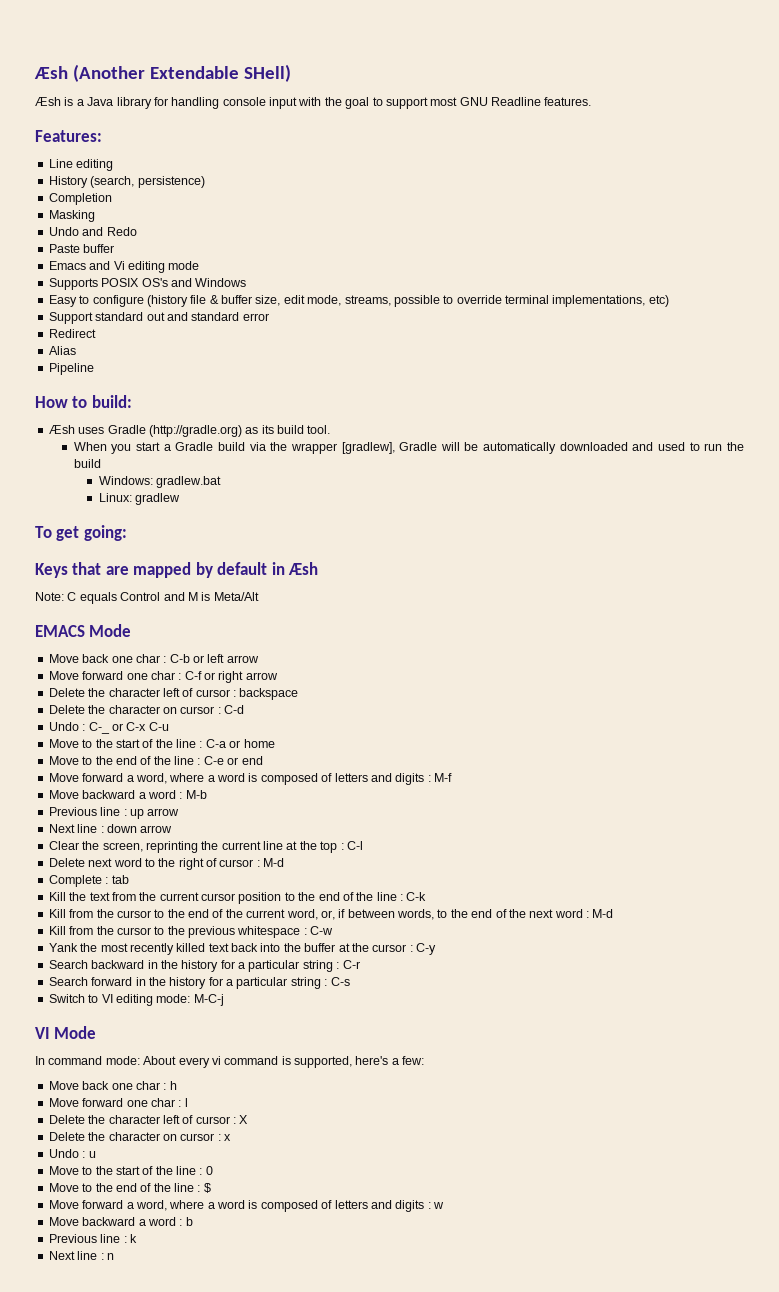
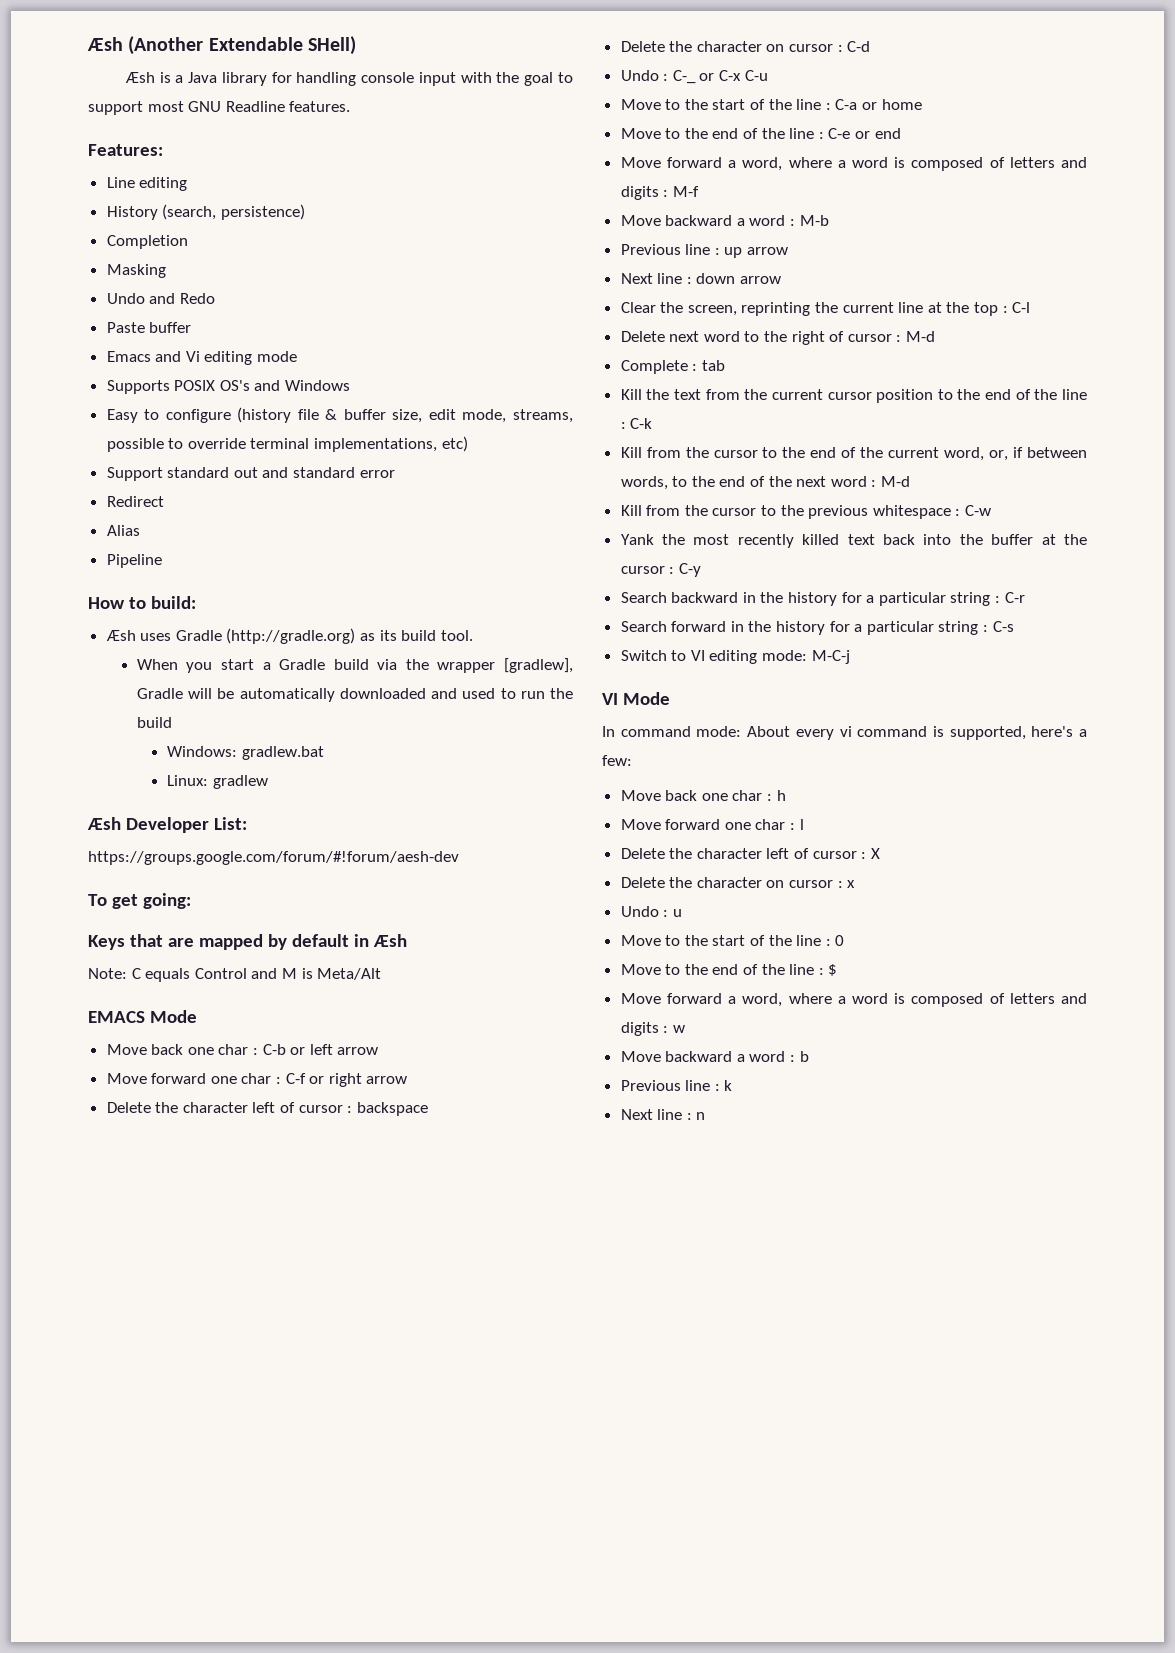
(181, 499) none -> [87,817,247,833] [88,851,459,865] // Æsh Developer List: // https://groups.google.com/forum/#!forum/aesh-dev

